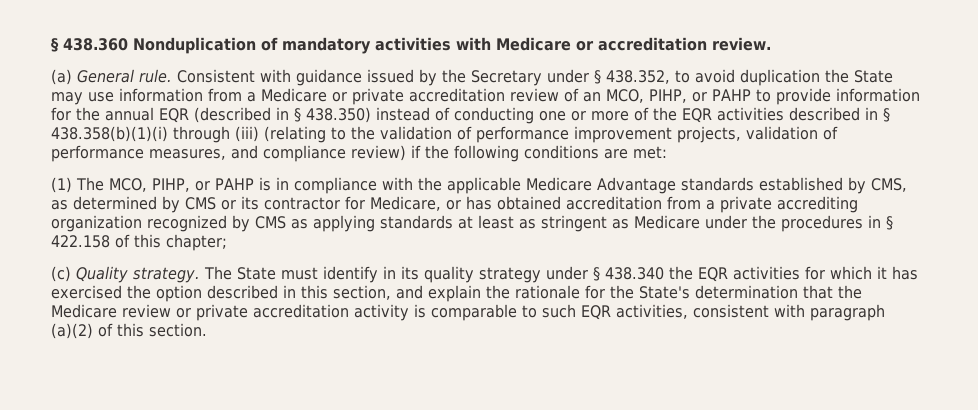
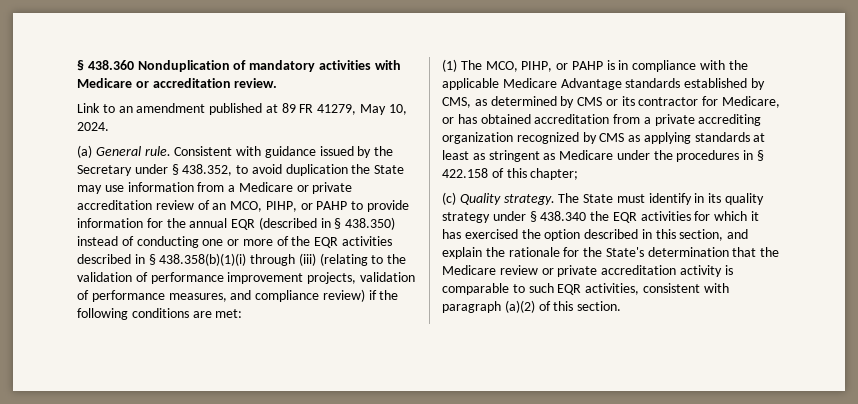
(771, 44) none -> [77,103,407,115] [77,122,109,131] // Link to an amendment published at 89 FR 41279, May 10, 2024.

